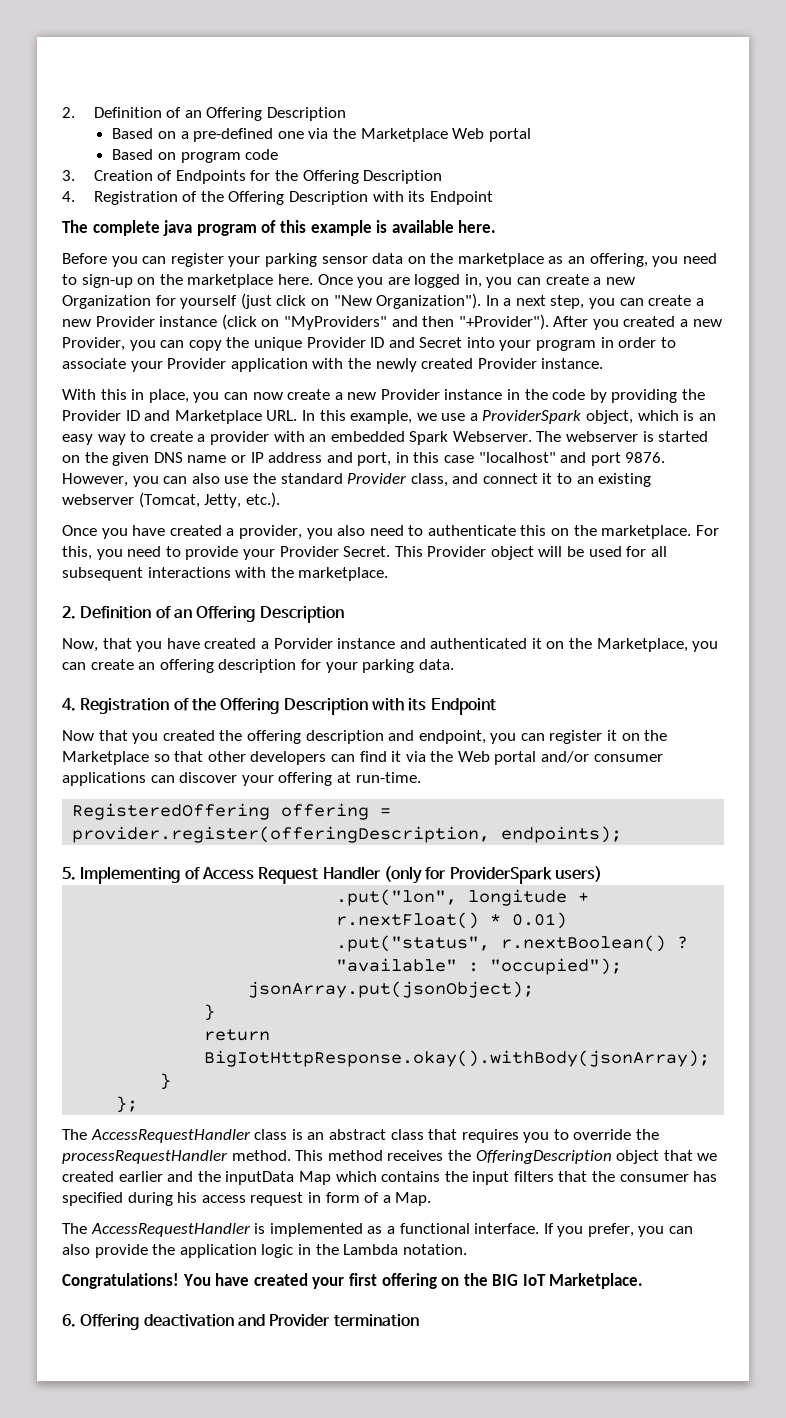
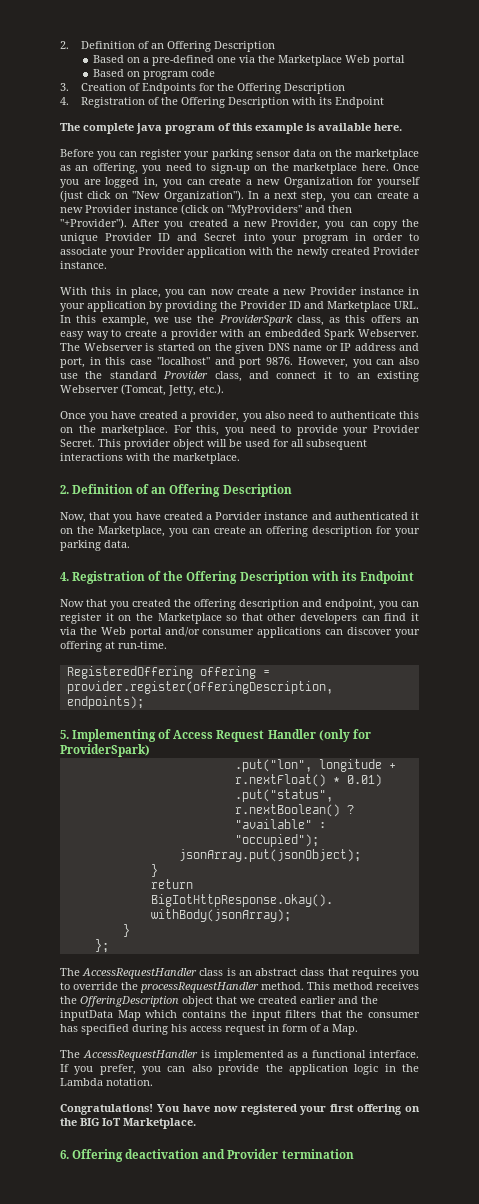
[524,389,586,400] the code -> [60,301,146,312] your application
[469,410,695,424] a ProviderSpark object, which is -> [197,315,401,326] the ProviderSpark class, as this offers
[566,431,639,442] webserver -> [83,343,143,351] Webserver
[62,494,134,505] webserver -> [60,385,119,393] Webserver
[427,546,487,557] Provider -> [124,439,171,450] provider
[449,866,602,884] ProviderSpark users) -> [60,744,150,757] ProviderSpark)
[253,1273,308,1286] created -> [213,1104,297,1115] now registered

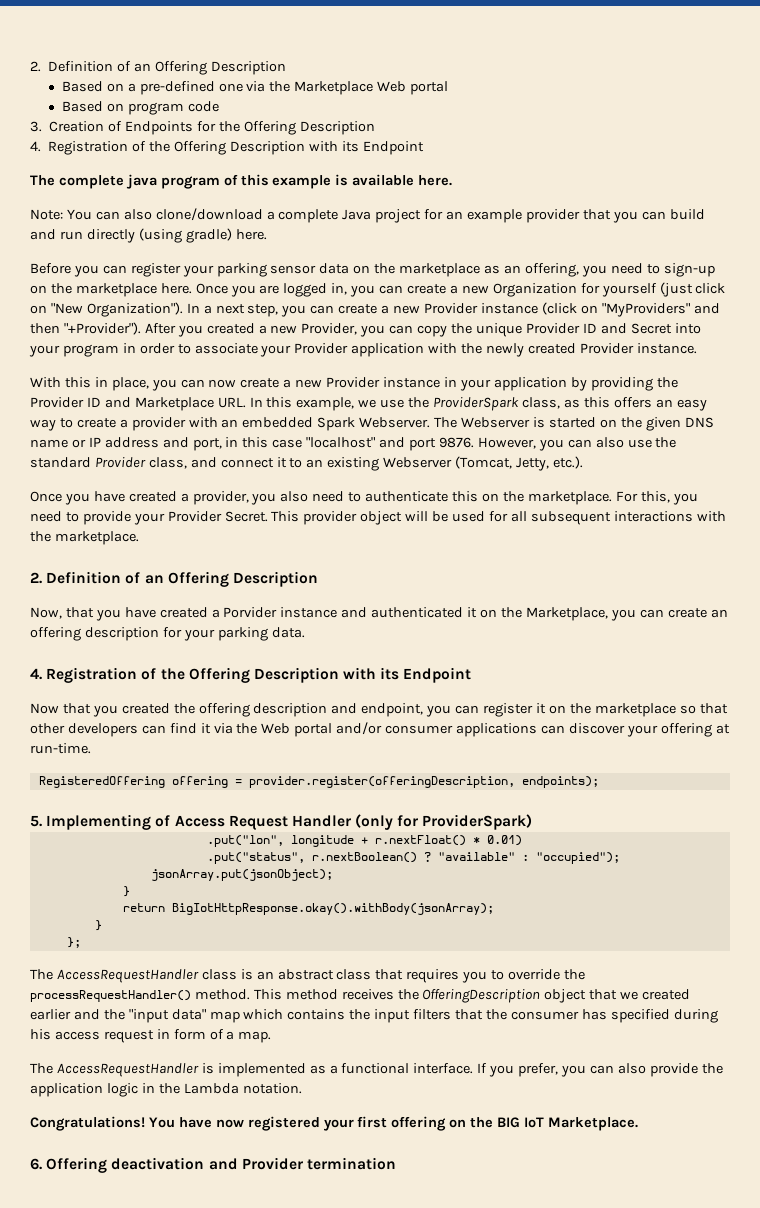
(402, 127) none -> [30,208,705,223] [30,228,267,243] // Note: You can also clone/download a complete Java project for an example provider that you can build and run directly (using gradle) here.
[157,613,222,624] Marketplace -> [594,703,676,717] marketplace
[140,982,259,993] processRequestHandler -> [30,990,191,1002] processRequestHandler()
[60,1010,141,1021] inputData Map -> [128,1009,240,1023] "input data" map
[332,1024,358,1035] Map. -> [238,1031,272,1043] map.

